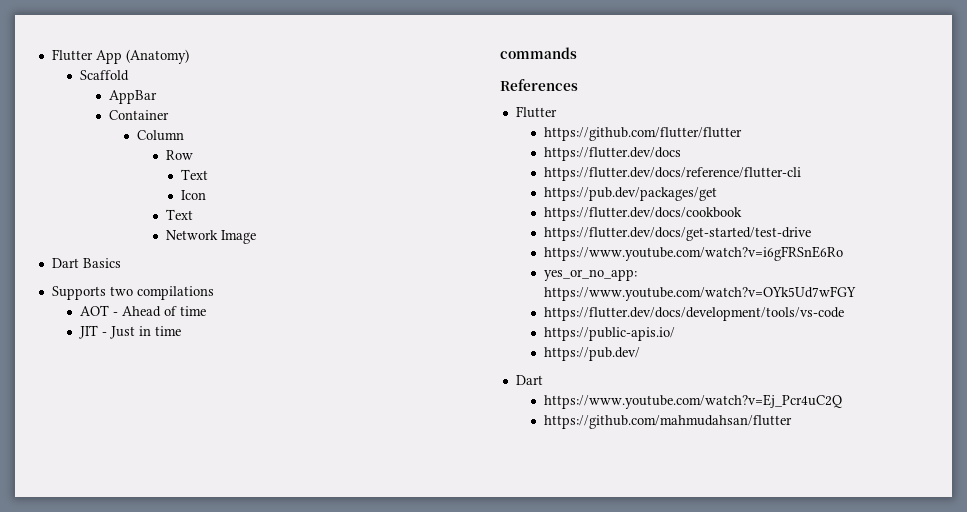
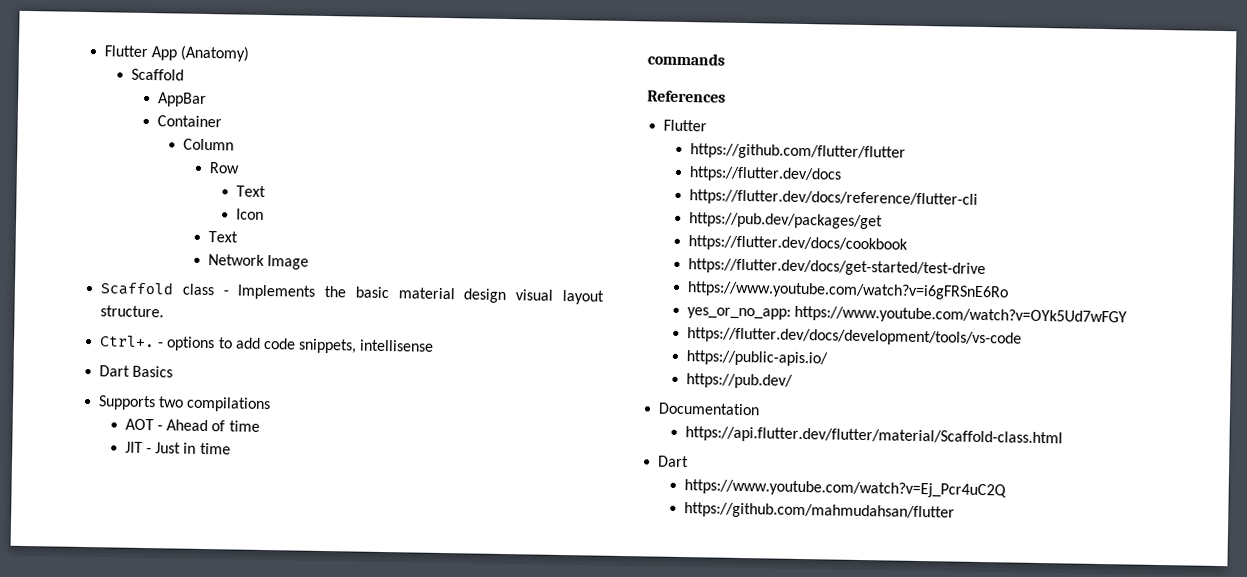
(256, 237) none -> [100,281,604,305] [100,305,165,318] [99,335,435,354] // Scaffold class - Implements the basic material design visual layout structure. // Ctrl+. - options to add code snippets, intellisense
(641, 354) none -> [658,402,761,416] [684,426,1063,447] // Documentation // https://api.flutter.dev/flutter/material/Scaffold-class.html

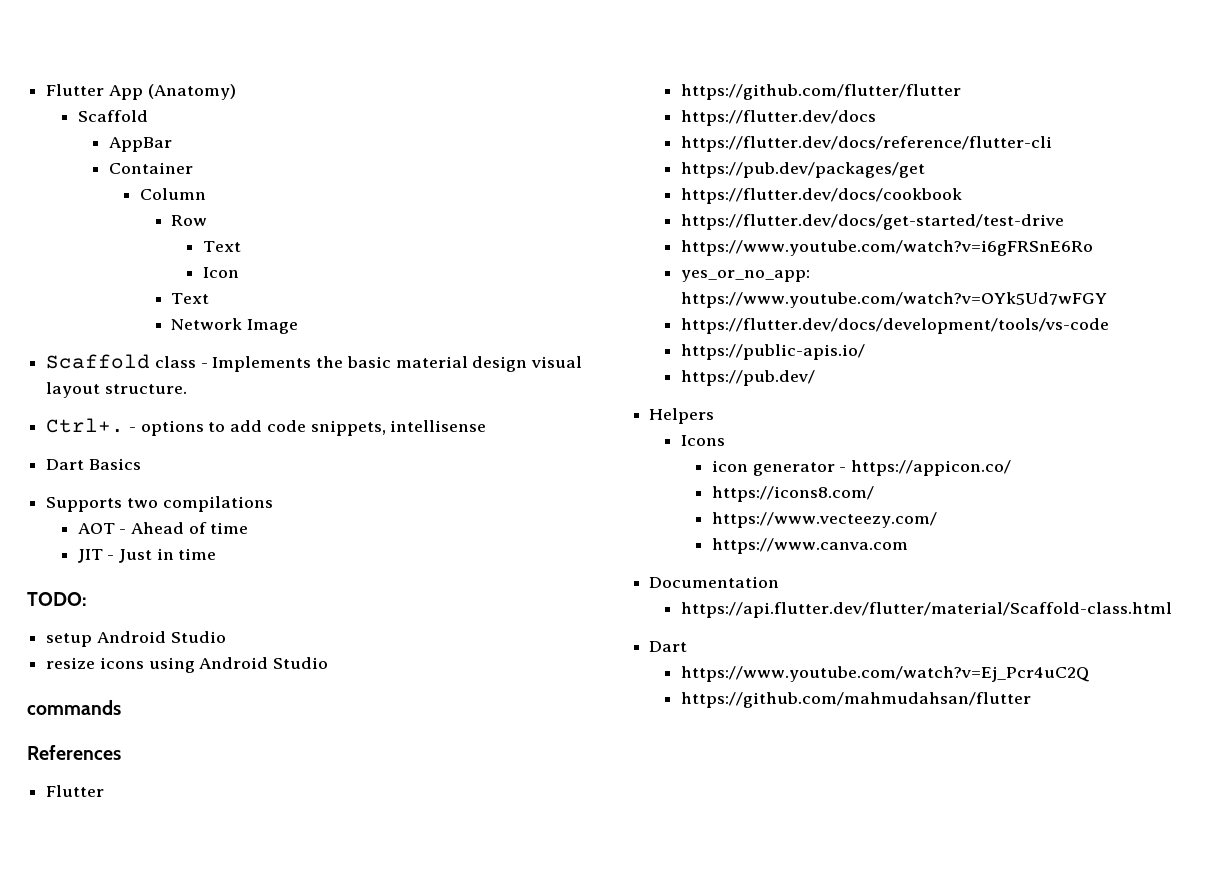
(231, 448) none -> [27,592,87,606] [46,631,226,647] [46,657,329,673] // TODO: // setup Android Studio // resize icons using Android Studio
(793, 381) none -> [649,408,715,424] [680,435,725,446] [711,460,1011,476] [711,486,874,502] [711,512,937,528] [711,538,908,554] // Helpers // Icons // icon generator - https://appicon.co/ // https://icons8.com/ // https://www.vecteezy.com/ // https://www.canva.com

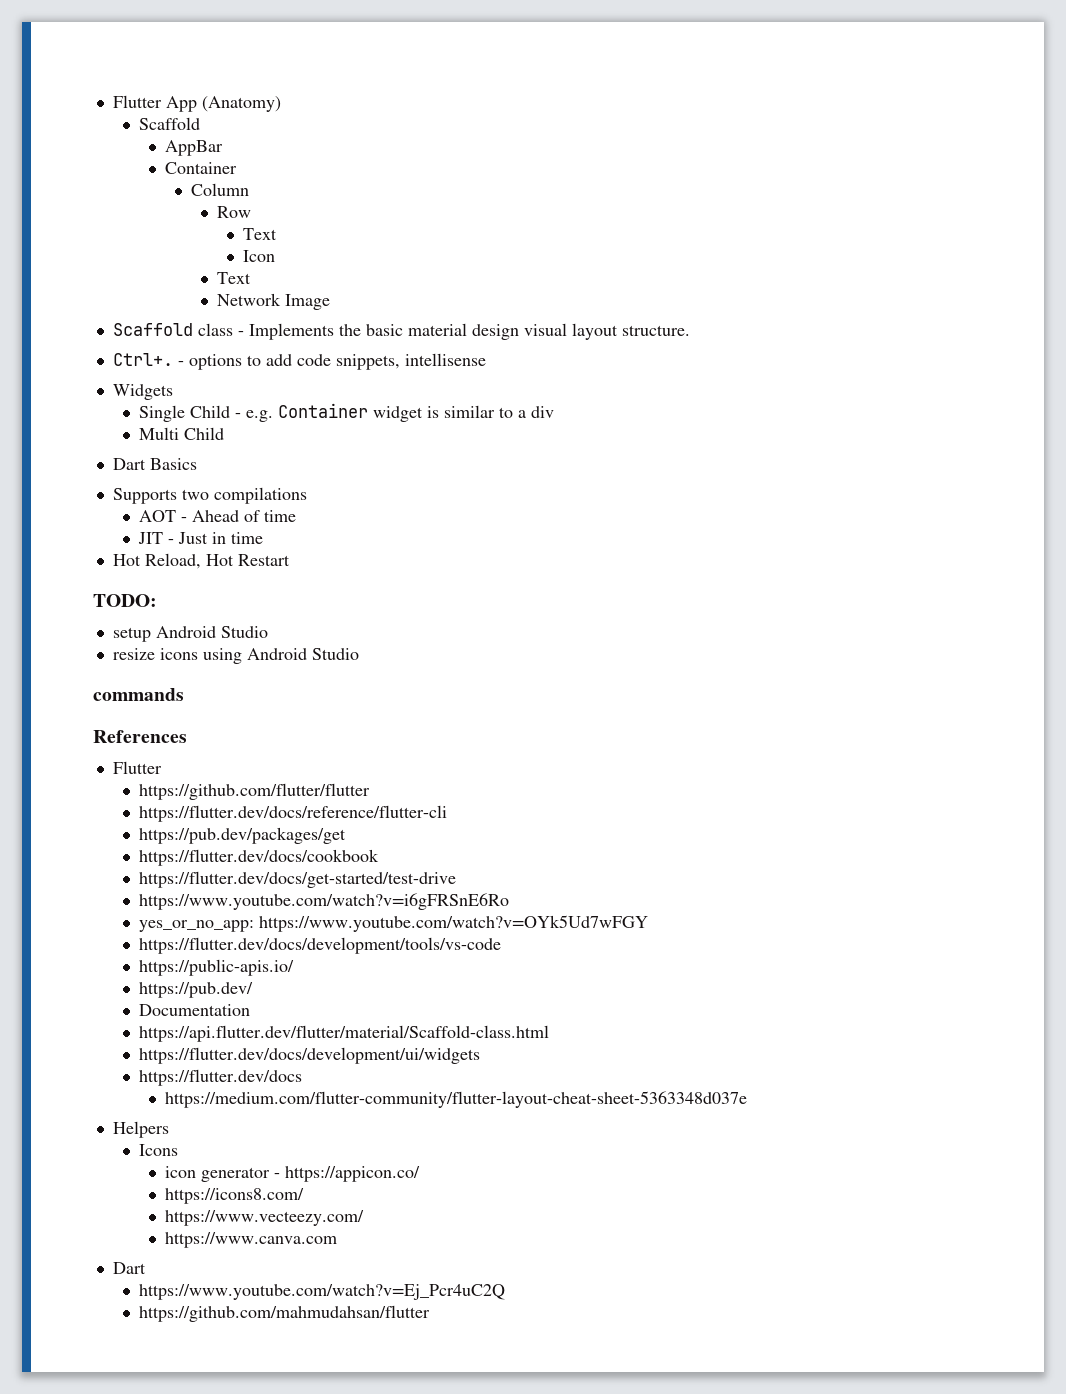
(487, 426) none -> [112,384,173,400] [138,403,554,422] [138,427,224,440] // Widgets // Single Child - e.g. Container widget is similar to a div // Multi Child
(217, 554) none -> [112,553,290,569] // Hot Reload, Hot Restart
[680,110,876,126] // https://flutter.dev/docs -> (370, 791) none
(815, 378) none -> [138,1004,250,1016] [138,1025,549,1042] [138,1047,480,1064] [138,1069,302,1086] [165,1091,748,1108] // Documentation // https://api.flutter.dev/flutter/material/Scaffold-class.html // https://flutter.dev/docs/development/ui/widgets // https://flutter.dev/docs // https://medium.com/flutter-community/flutter-layout-cheat-sheet-5363348d037e
[649,576,780,588] [680,602,1172,618] // Documentation // https://api.flutter.dev/flutter/material/Scaffold-class.html -> (338, 1240) none

